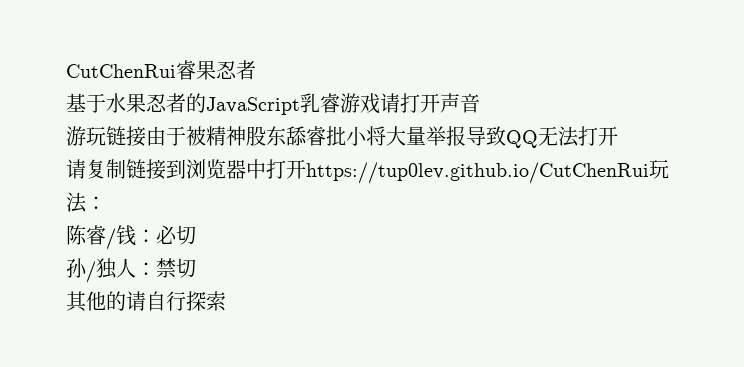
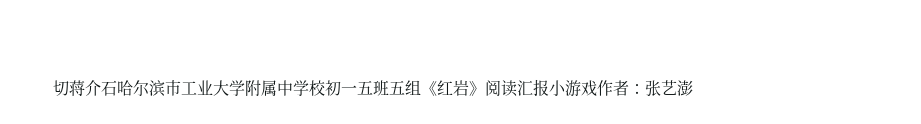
[66,60,256,80] [66,93,480,115] [66,126,618,148] [66,159,669,184] [66,192,106,213] [66,225,196,250] [66,258,196,283] [66,291,226,312] CutChenRui睿果忍者 // 基于水果忍者的JavaScript乳睿游戏请打开声音 // 游玩链接由于被精神股东舔睿批小将大量举报导致QQ无法打开 // 请复制链接到浏览器中打开https://tup0lev.github.io/CutChenRui玩法： // 陈睿/钱：必切 // 孙/独人：禁切 // 其他的请自行探索 -> [53,79,693,97] 切蒋介石哈尔滨市工业大学附属中学校初一五班五组《红岩》阅读汇报小游戏作者：张艺澎

